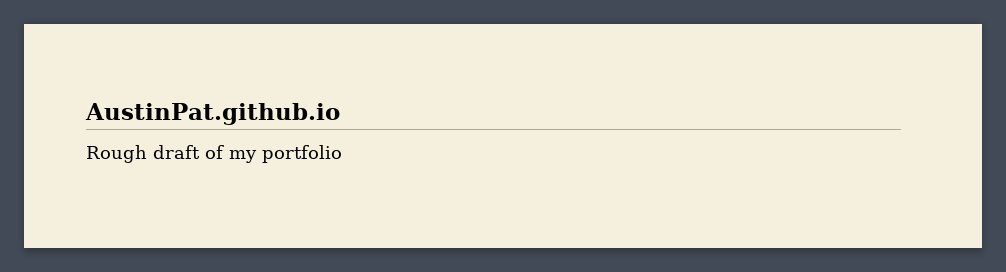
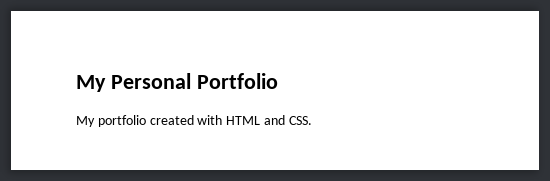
[85,103,340,125] [86,145,342,163] AustinPat.github.io // Rough draft of my portfolio -> [76,73,278,92] [76,115,312,127] My Personal Portfolio // My portfolio created with HTML and CSS.

